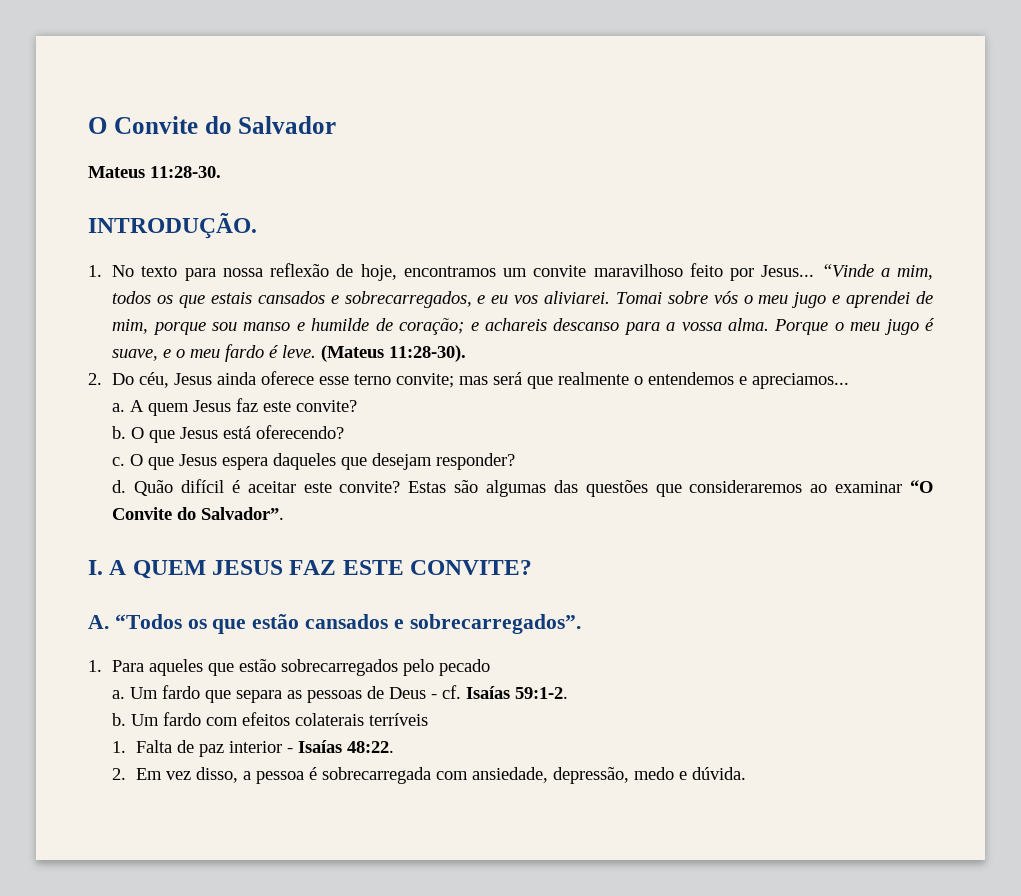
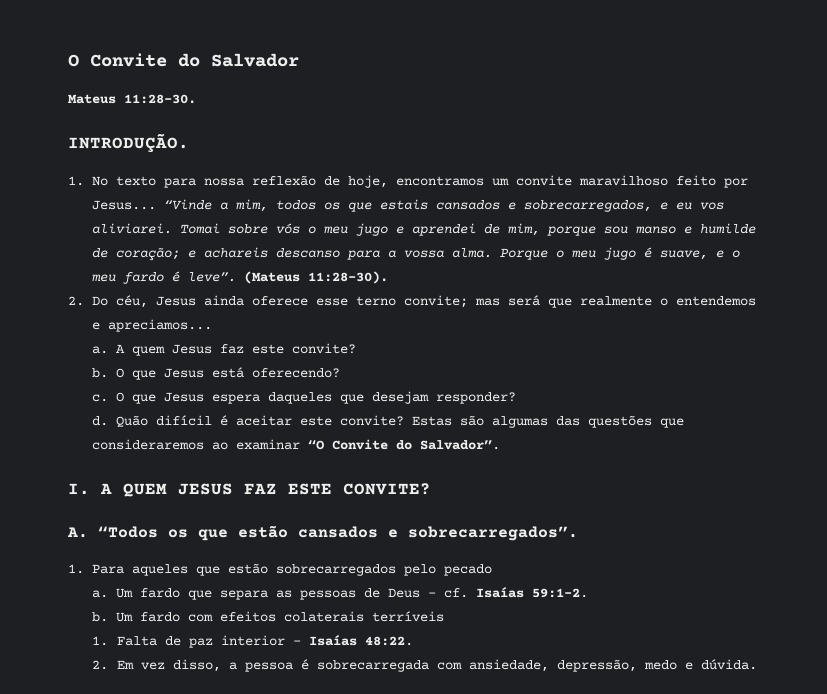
[282,345,317,358] leve. -> [188,272,237,282] leve”.

